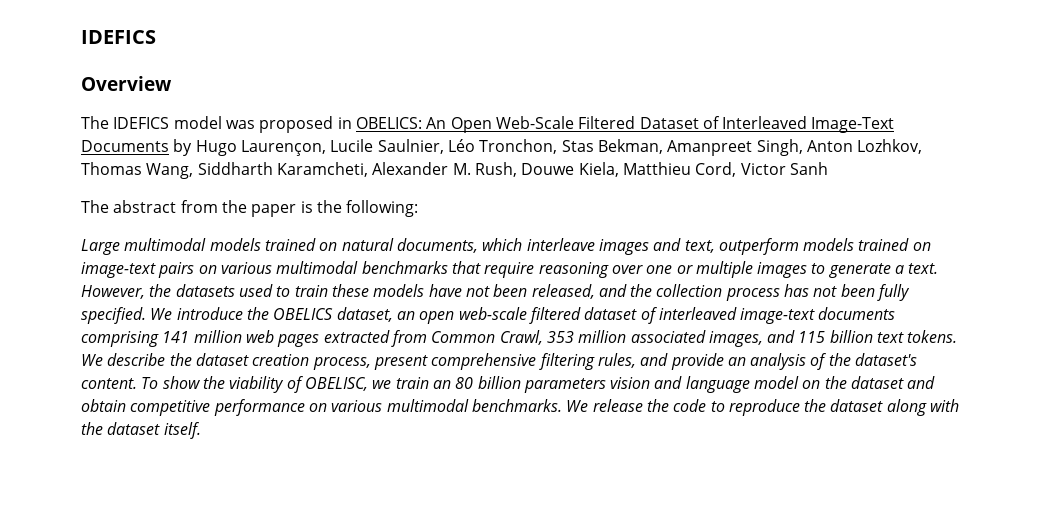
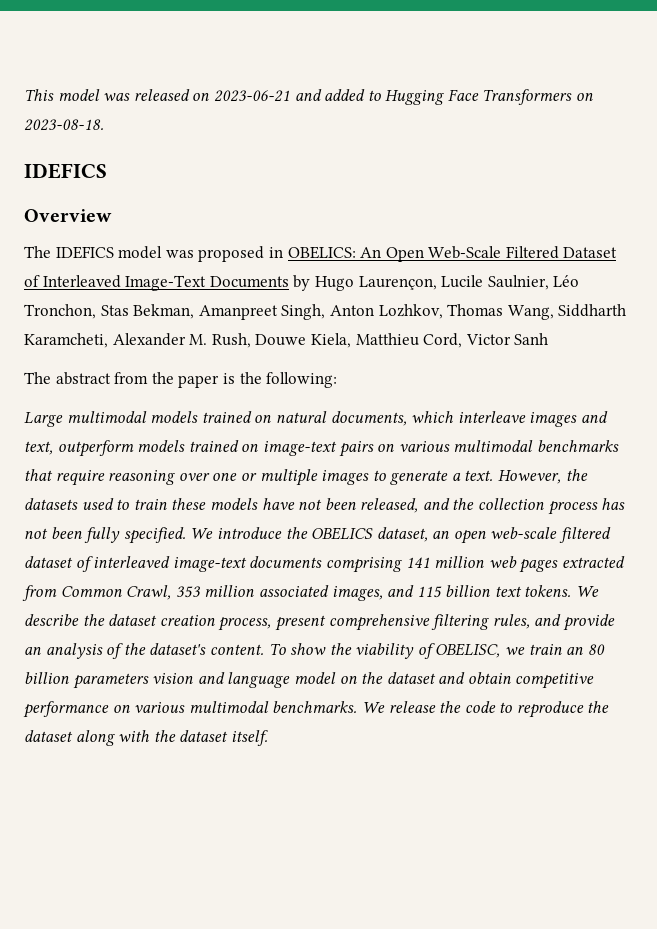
(81, 37) none -> [24,89,594,105] [24,119,104,131] This model was released on 2023-06-21 and added to Hugging Face Transformers on 2023-08-18. //

